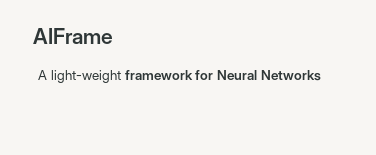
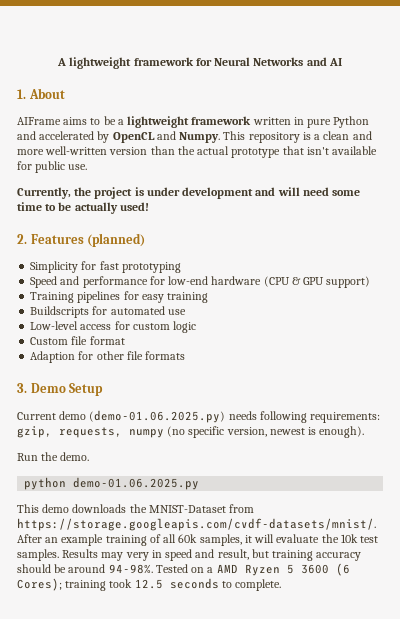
[33,28,113,44] [38,70,122,83] AIFrame // A light-weight -> [57,57,132,69] A lightweight
(321, 75) none -> [306,57,342,66] [17,88,65,99] [17,116,370,128] [17,131,372,143] [17,146,378,158] [17,161,88,173] [17,187,361,199] [17,202,149,214] [17,233,146,247] [30,261,181,273] [30,276,371,288] [30,291,209,303] [30,306,186,318] [30,321,197,333] [30,336,125,345] [30,351,186,363] [17,383,104,396] [17,410,381,423] [17,426,365,438] [17,452,90,461] [24,477,200,490] [17,504,255,513] [17,518,376,531] [17,534,379,546] [17,549,362,561] [17,563,350,576] [17,578,282,591] and AI // 1. About // AIFrame aims to be a lightweight framework written in pure Python and accelerated by OpenCL and Numpy. This repository is a clean and more well-written version than the actual prototype that isn't available for public use. // Currently, the project is under development and will need some time to be actually used! // 2. Features (planned) // Simplicity for fast prototyping // Speed and performance for low-end hardware (CPU & GPU support) // Training pipelines for easy training // Buildscripts for automated use // Low-level access for custom logic // Custom file format // Adaption for other file formats // 3. Demo Setup // Current demo (demo-01.06.2025.py) needs following requirements: gzip, requests, numpy (no specific version, newest is enough). // Run the demo. // python demo-01.06.2025.py // This demo downloads the MNIST-Dataset from https://storage.googleapis.com/cvdf-datasets/mnist/. After an example training of all 60k samples, it will evaluate the 10k test samples. Results may very in speed and result, but training accuracy should be around 94-98%. Tested on a AMD Ryzen 5 3600 (6 Cores); training took 12.5 seconds to complete.

